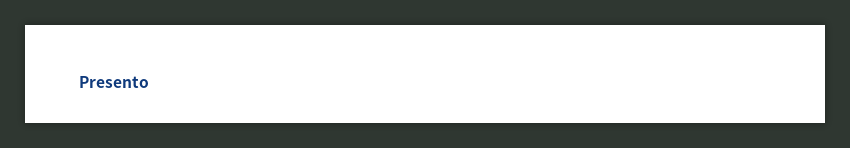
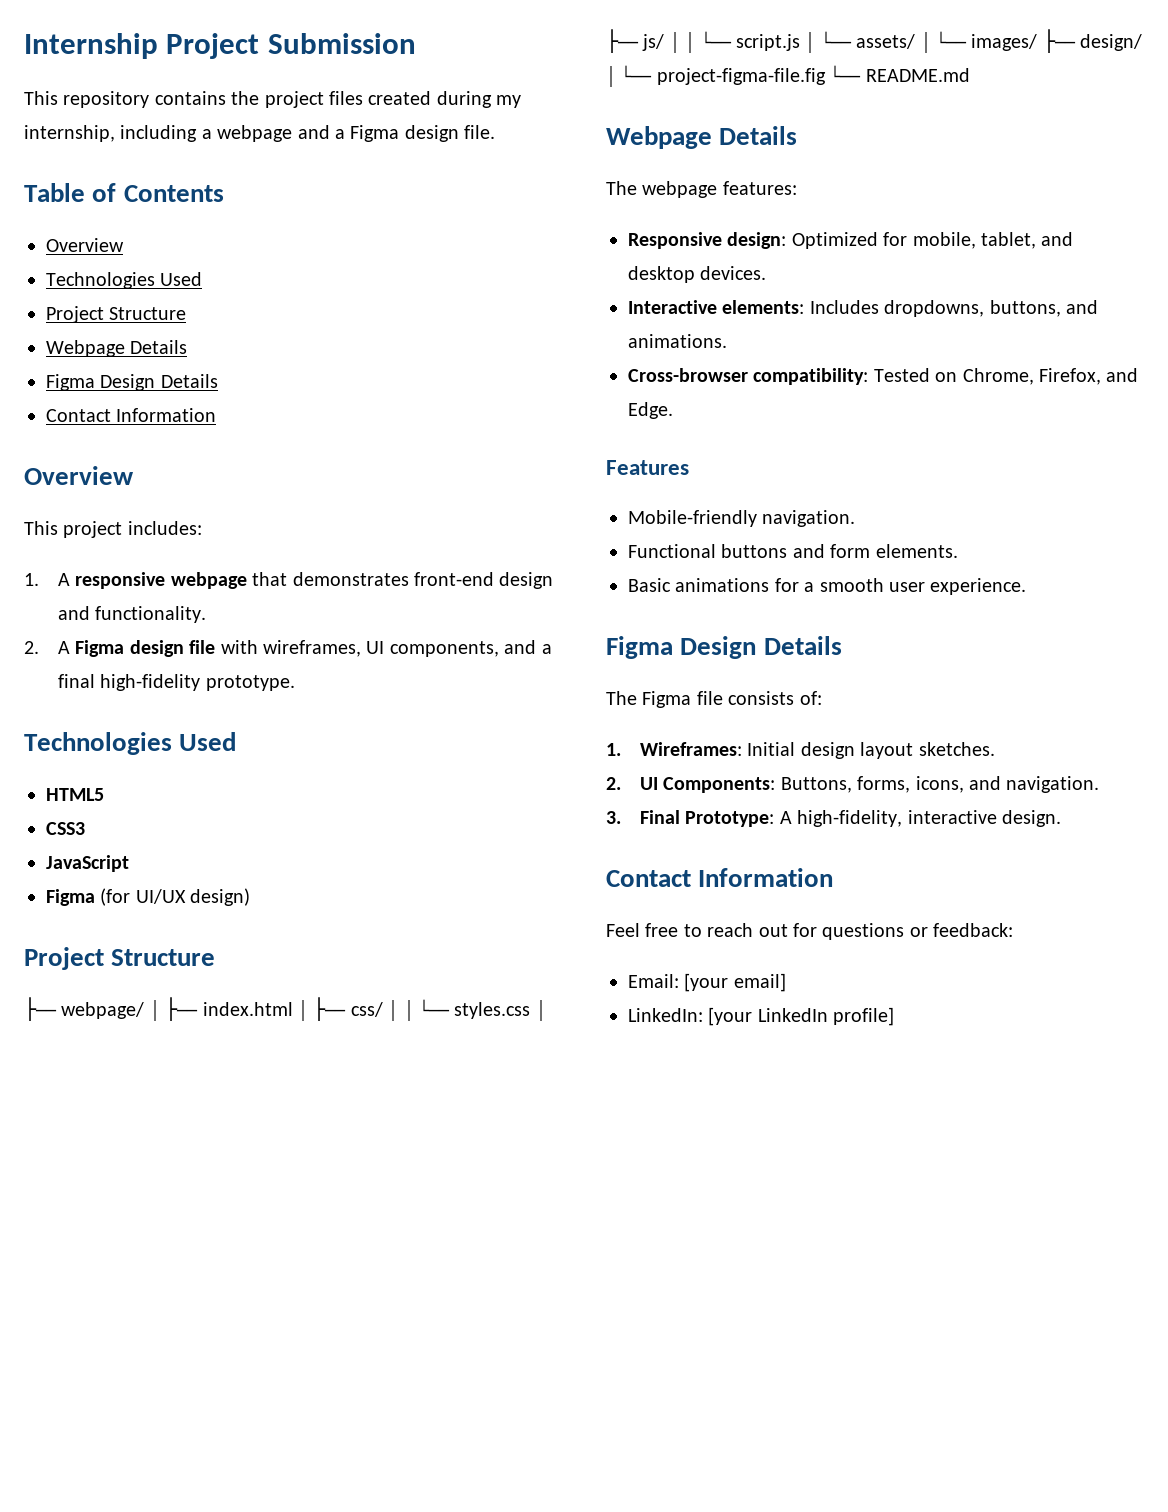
[79,76,149,88] Presento -> [24,33,416,59] [24,91,522,108] [24,125,496,142] [24,183,224,202] [46,238,124,252] [46,272,203,289] [46,306,187,323] [46,340,188,357] [46,374,218,391] [46,408,217,422] [24,466,134,485] [24,521,202,538] [24,572,554,589] [57,606,207,623] [24,640,552,657] [57,674,295,691] [24,732,237,755] [46,788,104,801] [46,822,85,835] [46,855,129,872] [46,888,251,906] [24,947,216,970] [24,997,546,1021] [606,29,1143,53] [606,65,970,87] [606,126,798,149] [606,181,797,198] [628,232,1074,249] [628,266,767,283] [628,300,1098,317] [628,334,727,348] [628,368,1139,385] [628,402,673,419] [606,460,689,475] [628,510,856,527] [628,544,958,558] [628,578,1027,595] [606,636,842,659] [606,691,822,708] [606,742,995,759] [606,776,1100,793] [606,810,1061,827] [606,868,834,887] [606,923,1014,940] [628,973,786,992] [628,1007,895,1026] Internship Project Submission // This repository contains the project files created during my internship, including a webpage and a Figma design file. // Table of Contents // Overview // Technologies Used // Project Structure // Webpage Details // Figma Design Details // Contact Information // Overview // This project includes: // 1. A responsive webpage that demonstrates front-end design and functionality. // 2. A Figma design file with wireframes, UI components, and a final high-fidelity prototype. // Technologies Used // HTML5 // CSS3 // JavaScript // Figma (for UI/UX design) // Project Structure // ├── webpage/ │ ├── index.html │ ├── css/ │ │ └── styles.css │ ├── js/ │ │ └── script.js │ └── assets/ │ └── images/ ├── design/ │ └── project-figma-file.fig └── README.md // Webpage Details // The webpage features: // Responsive design: Optimized for mobile, tablet, and desktop devices. // Interactive elements: Includes dropdowns, buttons, and animations. // Cross-browser compatibility: Tested on Chrome, Firefox, and Edge. // Features // Mobile-friendly navigation. // Functional buttons and form elements. // Basic animations for a smooth user experience. // Figma Design Details // The Figma file consists of: // 1. Wireframes: Initial design layout sketches. // 2. UI Components: Buttons, forms, icons, and navigation. // 3. Final Prototype: A high-fidelity, interactive design. // Contact Information // Feel free to reach out for questions or feedback: // Email: [your email] // LinkedIn: [your LinkedIn profile]

